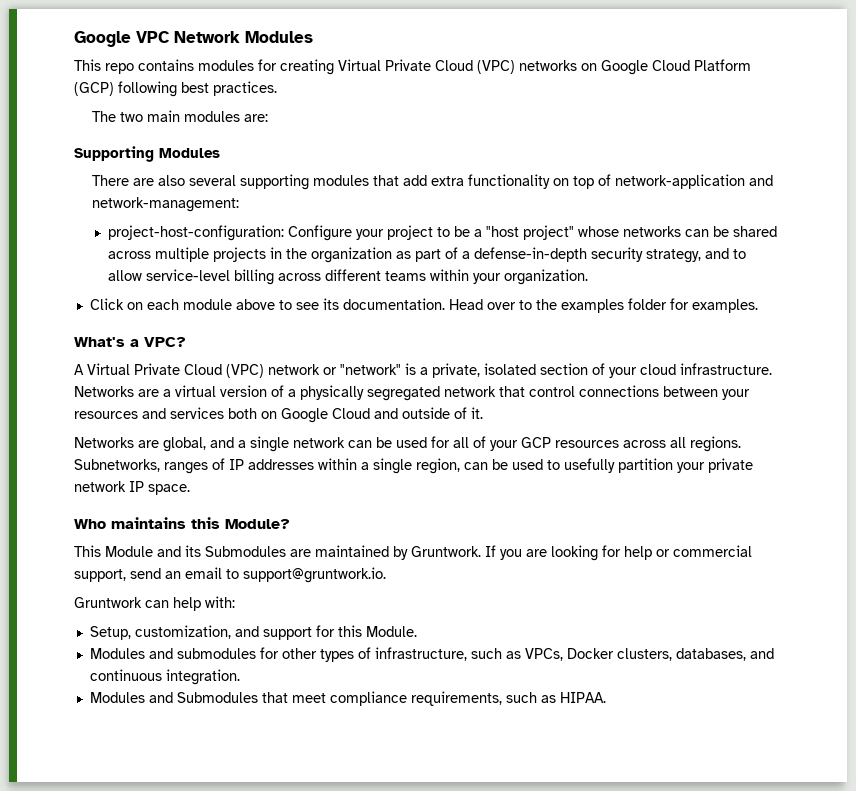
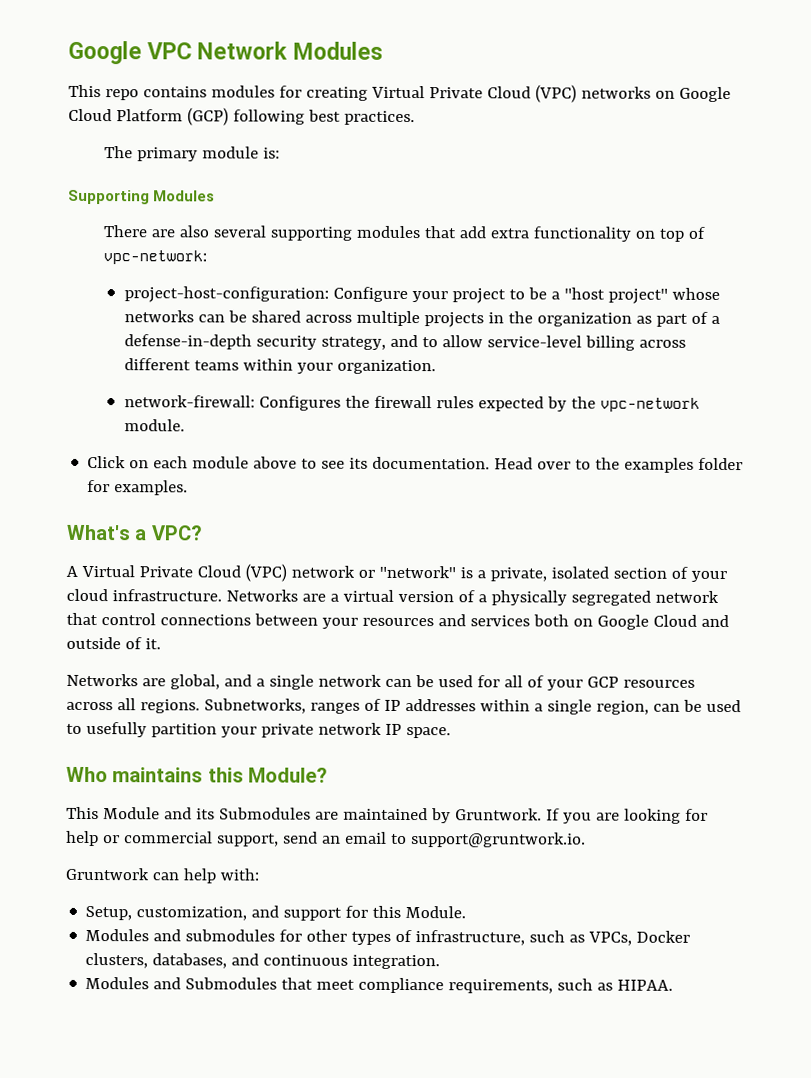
[120,110,269,122] two main modules are: -> [137,146,281,162] primary module is:
[615,174,774,189] [92,197,240,212] network-application and network-management: -> [103,250,208,265] vpc-network:
(589, 277) none -> [123,395,700,412] [123,419,185,432] // network-firewall: Configures the firewall rules expected by the vpc-network module.

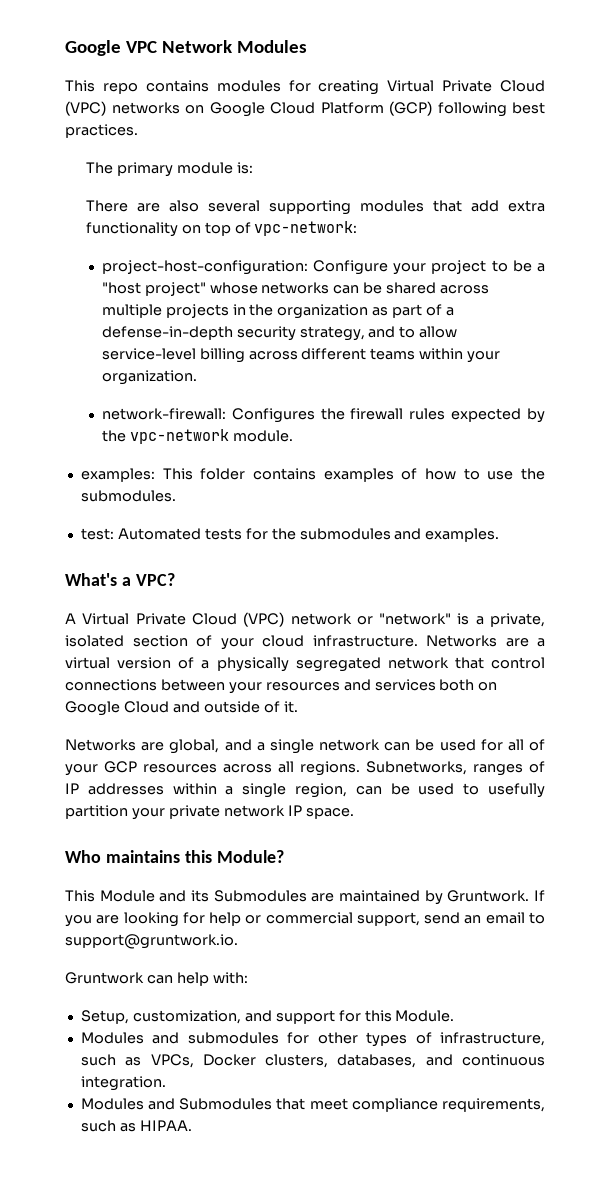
[68,189,216,205] // Supporting Modules -> (253, 168) none
[87,455,744,473] [87,479,111,493] Click on each module above to see its documentation. Head over to the examples folder for -> [80,468,545,482] [80,490,176,502] [80,528,422,540] examples: This folder contains examples of how to use the submodules. // test: Automated tests for the submodules and

